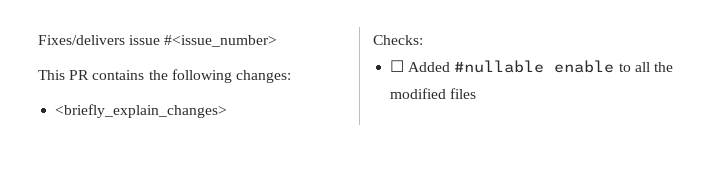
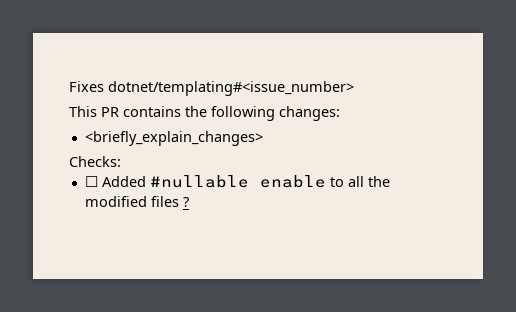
[38,35,278,47] Fixes/delivers issue #<issue_number> -> [69,81,354,96] Fixes dotnet/templating#<issue_number>
(477, 93) none -> [182,197,189,207] ?

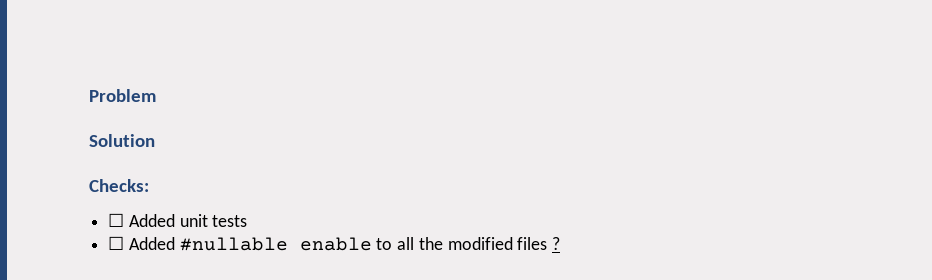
[69,81,354,96] [69,106,340,121] [84,131,263,146] [69,156,121,167] Fixes dotnet/templating#<issue_number> // This PR contains the following changes: // <briefly_explain_changes> // Checks: -> [89,89,156,102] [89,134,155,147] [89,179,149,192] [108,213,248,227] Problem // Solution // Checks: // ☐ Added unit tests

